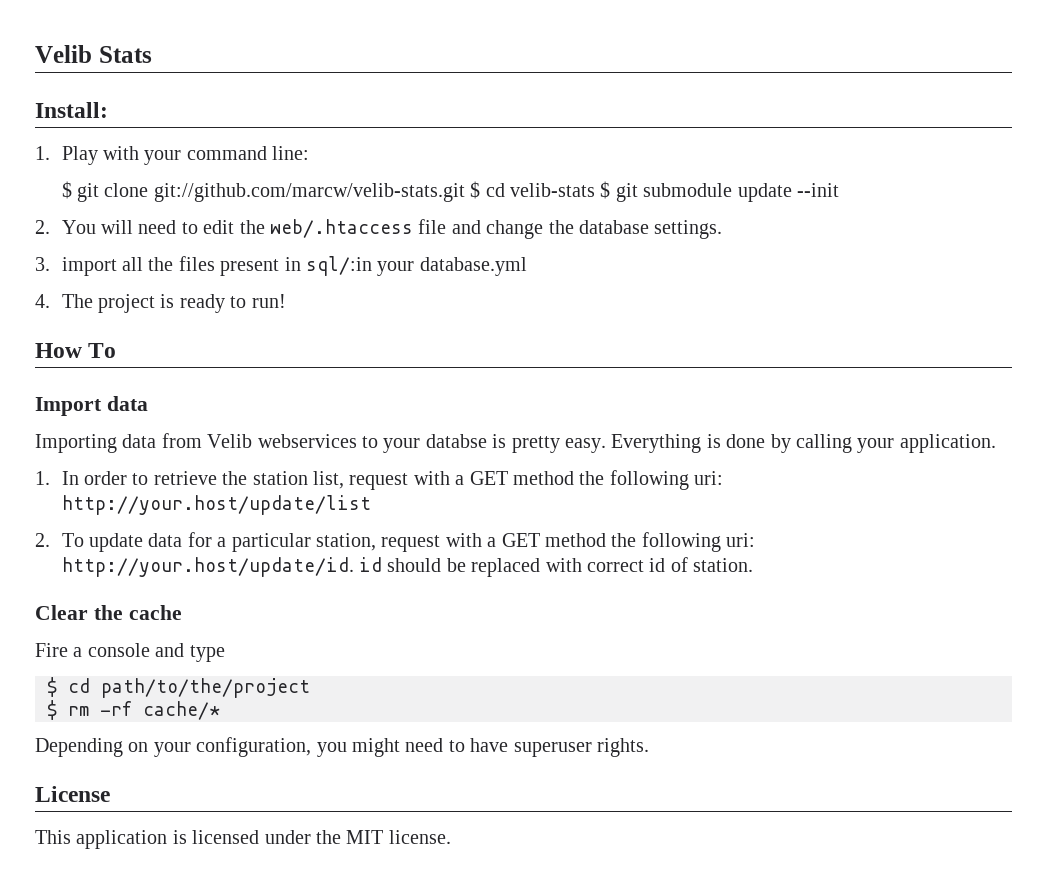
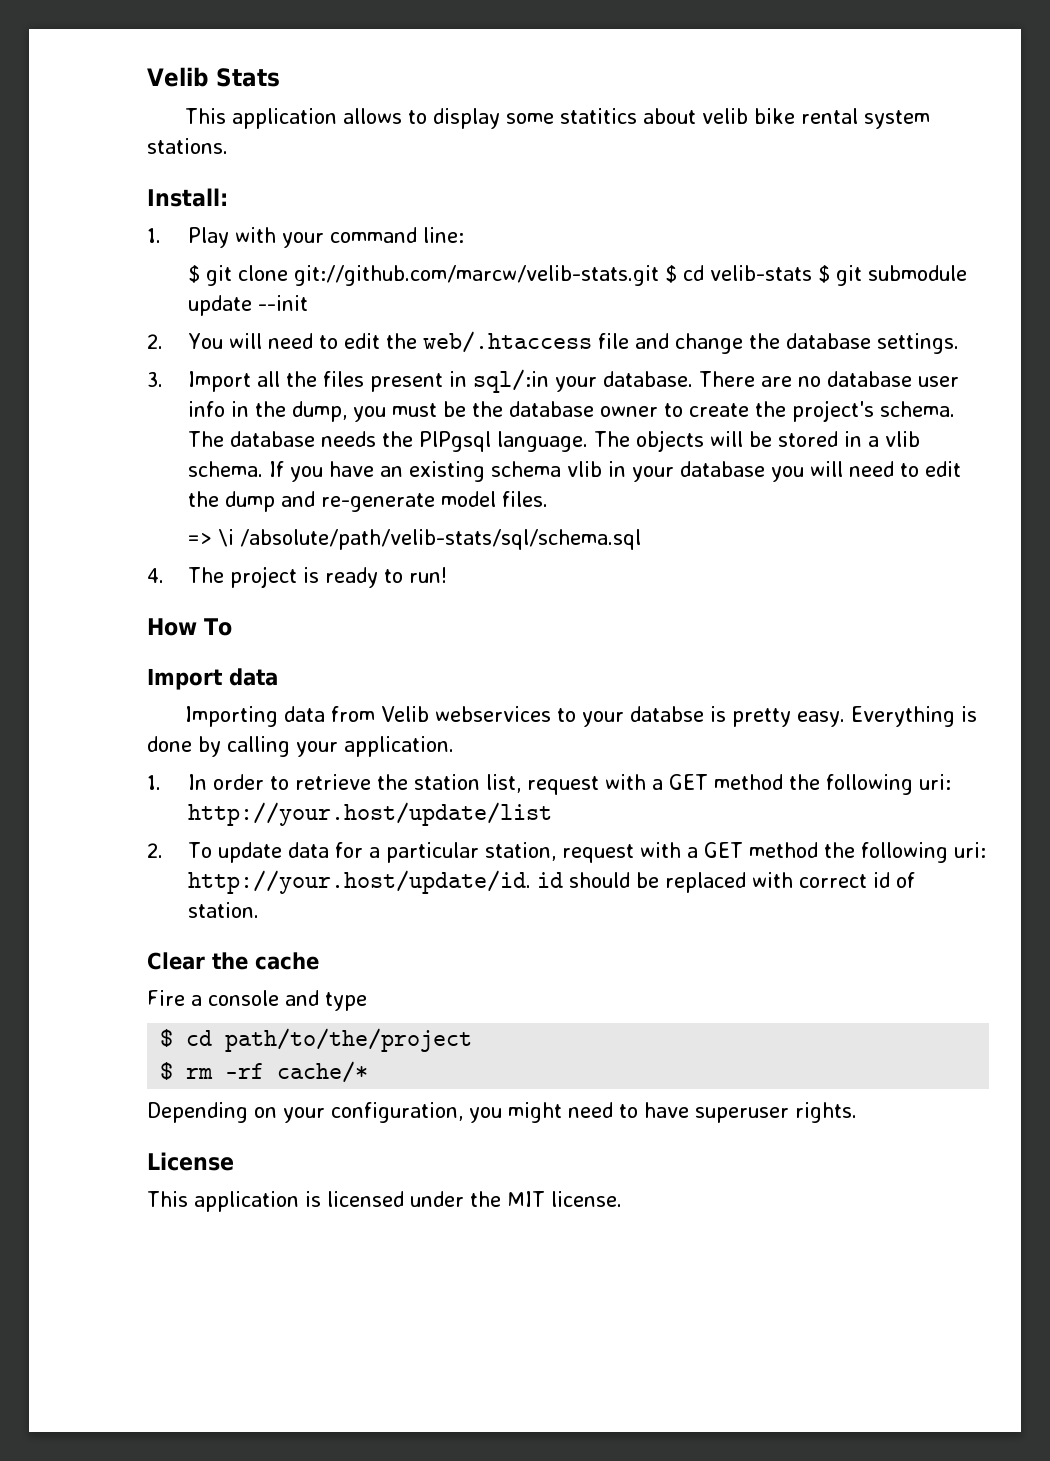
(152, 54) none -> [185,108,931,129] [147,138,228,154] // This application allows to display some statitics about velib bike rental system stations.
[61,257,117,276] import -> [187,371,251,392] Import
[419,257,527,276] database.yml -> [602,371,959,387] [187,400,955,422] [187,430,920,452] [187,461,961,482] [187,491,548,512] [187,529,641,550] database. There are no database user info in the dump, you must be the database owner to create the project's schema. The database needs the PlPgsql language. The objects will be stored in a vlib schema. If you have an existing schema vlib in your database you will need to edit the dump and re-generate model files. // => \i /absolute/path/velib-stats/sql/schema.sql

